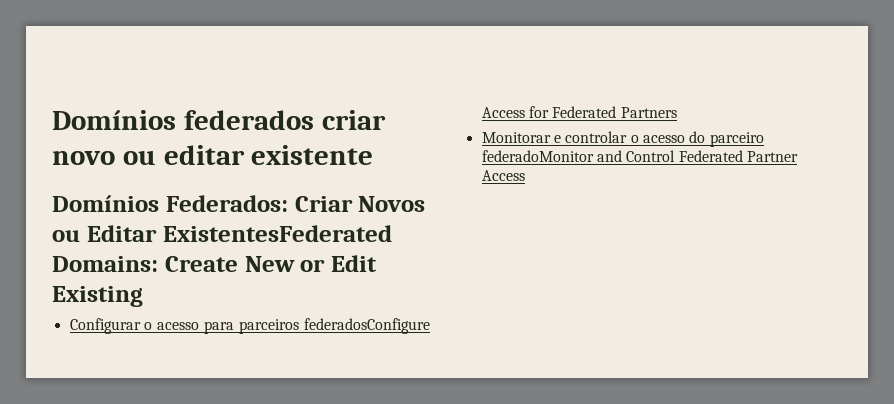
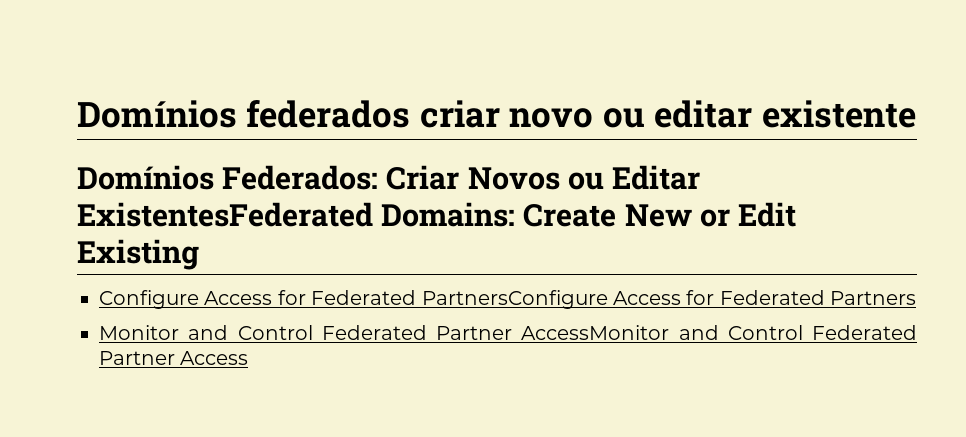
[69,318,430,334] [481,106,677,118] [481,131,764,147] [481,150,594,162] Configurar o acesso para parceiros federadosConfigure Access for Federated Partners // Monitorar e controlar o acesso do parceiro federadoMonitor -> [99,290,917,309] [99,325,670,340] Configure Access for Federated PartnersConfigure Access for Federated Partners // Monitor and Control Federated Partner AccessMonitor

